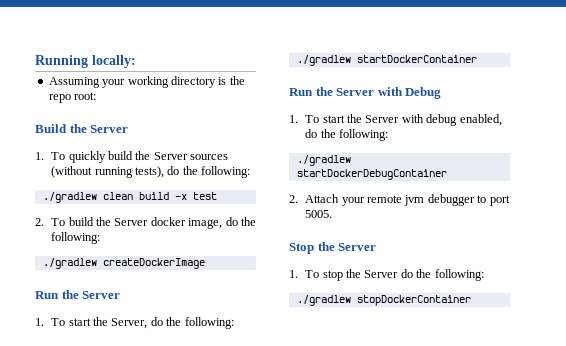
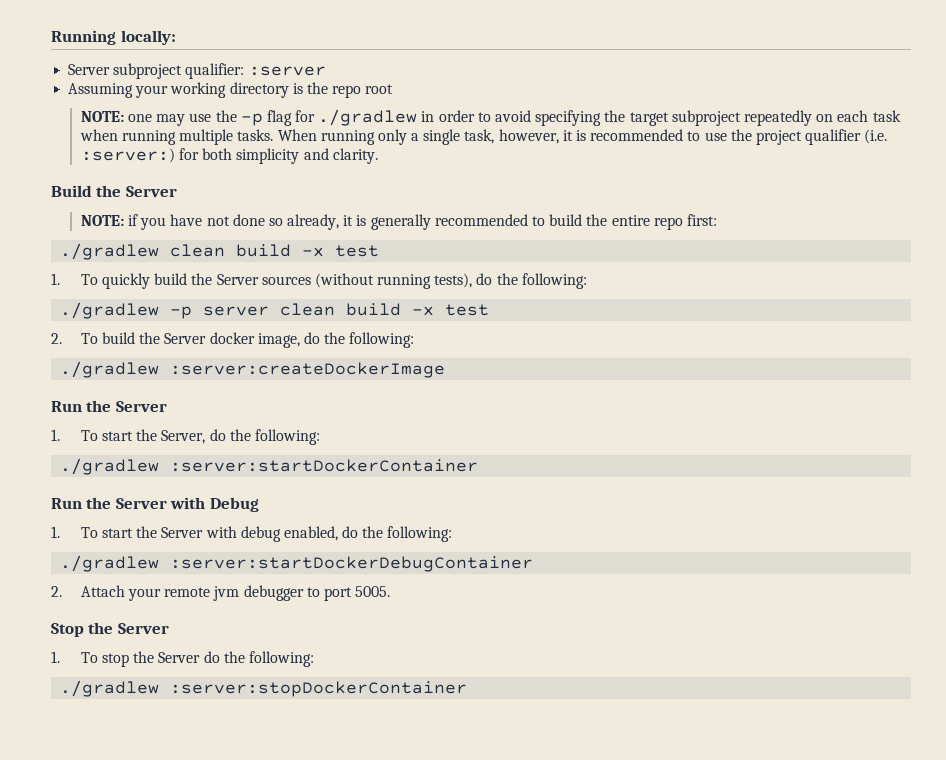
(136, 61) none -> [68,63,326,79] // Server subproject qualifier: :server
[74,92,97,100] [35,124,129,133] root: // Build the Server -> [365,84,394,94] [80,109,901,126] [79,129,888,145] [80,148,378,164] [51,185,177,197] [80,214,717,230] [60,243,380,260] root // NOTE: one may use the -p flag for ./gradlew in order to avoid specifying the target subproject repeatedly on each task when running multiple tasks. When running only a single task, however, it is recommended to use the project qualifier (i.e. :server:) for both simplicity and clarity. // Build the Server // NOTE: if you have not done so already, it is generally recommended to build the entire repo first: // ./gradlew clean build -x test
(97, 197) none -> [170,306,270,319] -p server
[102,258,205,269] createDockerImage -> [170,362,446,378] :server:createDockerImage
[356,55,477,63] startDockerContainer -> [170,459,479,472] :server:startDockerContainer
[296,169,447,180] startDockerDebugContainer -> [170,556,534,572] :server:startDockerDebugContainer
[356,295,471,306] stopDockerContainer -> [170,681,468,697] :server:stopDockerContainer

